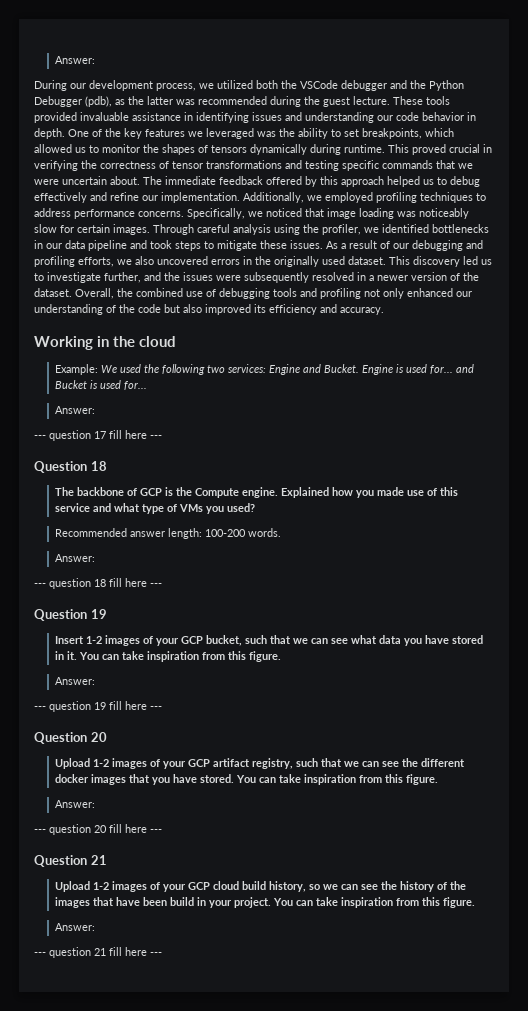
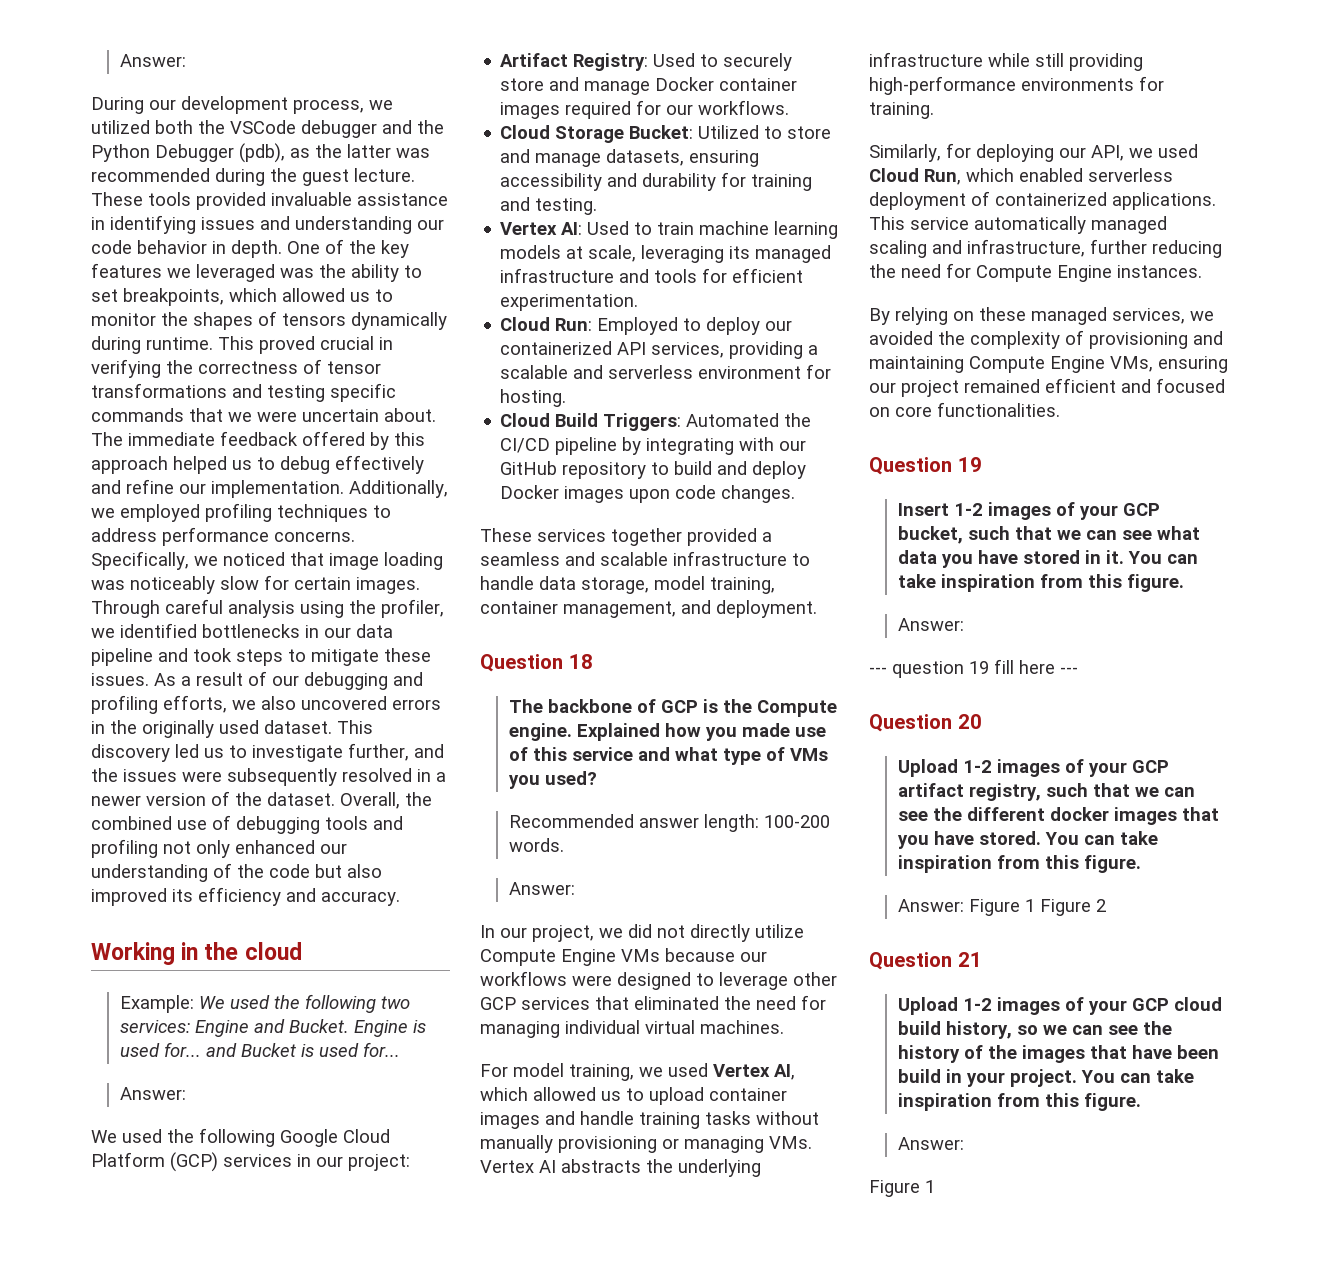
[34,430,162,441] --- question 17 fill here --- -> [91,1128,390,1147] [91,1152,410,1172] [500,53,793,71] [500,77,798,95] [500,100,790,119] [500,125,832,143] [500,149,760,167] [500,172,813,191] [500,197,598,215] [500,221,839,239] [500,245,832,263] [500,268,804,283] [500,294,639,311] [500,317,793,335] [500,341,819,359] [500,364,832,379] [500,389,567,407] [500,413,812,431] [500,437,807,455] [500,461,807,479] [500,485,796,503] [480,528,772,546] [480,551,810,566] [480,576,775,594] [480,600,817,618] We used the following Google Cloud Platform (GCP) services in our project: // Artifact Registry: Used to securely store and manage Docker container images required for our workflows. // Cloud Storage Bucket: Utilized to store and manage datasets, ensuring accessibility and durability for training and testing. // Vertex AI: Used to train machine learning models at scale, leveraging its managed infrastructure and tools for efficient experimentation. // Cloud Run: Employed to deploy our containerized API services, providing a scalable and serverless environment for hosting. // Cloud Build Triggers: Automated the CI/CD pipeline by integrating with our GitHub repository to build and deploy Docker images upon code changes. // These services together provided a seamless and scalable infrastructure to handle data storage, model training, container management, and deployment.
[34,578,162,589] --- question 18 fill here --- -> [480,924,804,942] [480,948,767,966] [480,971,837,990] [480,995,826,1010] [480,1020,784,1038] [480,1063,795,1081] [480,1087,787,1105] [480,1111,819,1129] [480,1135,812,1153] [480,1159,761,1177] [869,52,1143,71] [869,76,1164,95] [869,102,934,119] [869,143,1198,162] [869,168,1173,185] [869,191,1216,210] [869,216,1167,234] [869,239,1222,258] [869,263,1202,282] [869,307,1214,325] [869,330,1223,349] [869,356,1228,373] [869,378,1225,397] [869,402,1060,417] In our project, we did not directly utilize Compute Engine VMs because our workflows were designed to leverage other GCP services that eliminated the need for managing individual virtual machines. // For model training, we used Vertex AI, which allowed us to upload container images and handle training tasks without manually provisioning or managing VMs. Vertex AI abstracts the underlying infrastructure while still providing high-performance environments for training. // Similarly, for deploying our API, we used Cloud Run, which enabled serverless deployment of containerized applications. This service automatically managed scaling and infrastructure, further reducing the need for Compute Engine instances. // By relying on these managed services, we avoided the complexity of provisioning and maintaining Compute Engine VMs, ensuring our project remained efficient and focused on core functionalities.
[34,824,162,835] // --- question 20 fill here --- -> [968,899,1106,916] Figure 1 Figure 2
[34,947,162,958] --- question 21 fill here --- -> [869,1180,935,1197] Figure 1

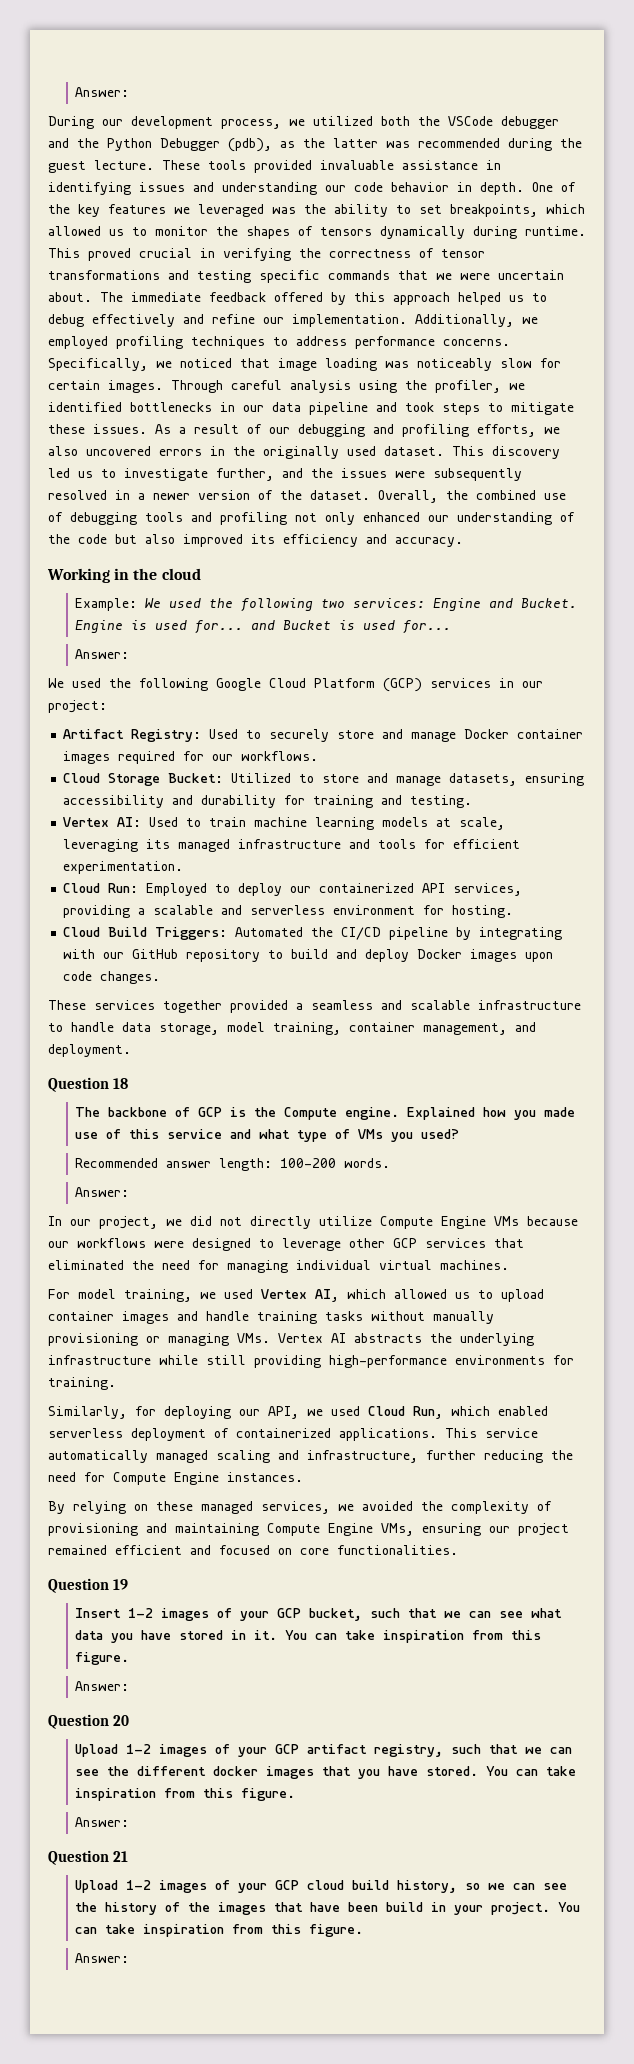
[869,659,1078,678] // --- question 19 fill here --- -> (130, 1686) none
[968,899,1106,916] Figure 1 Figure 2 -> (130, 1822) none
[869,1180,935,1197] // Figure 1 -> (130, 1958) none

